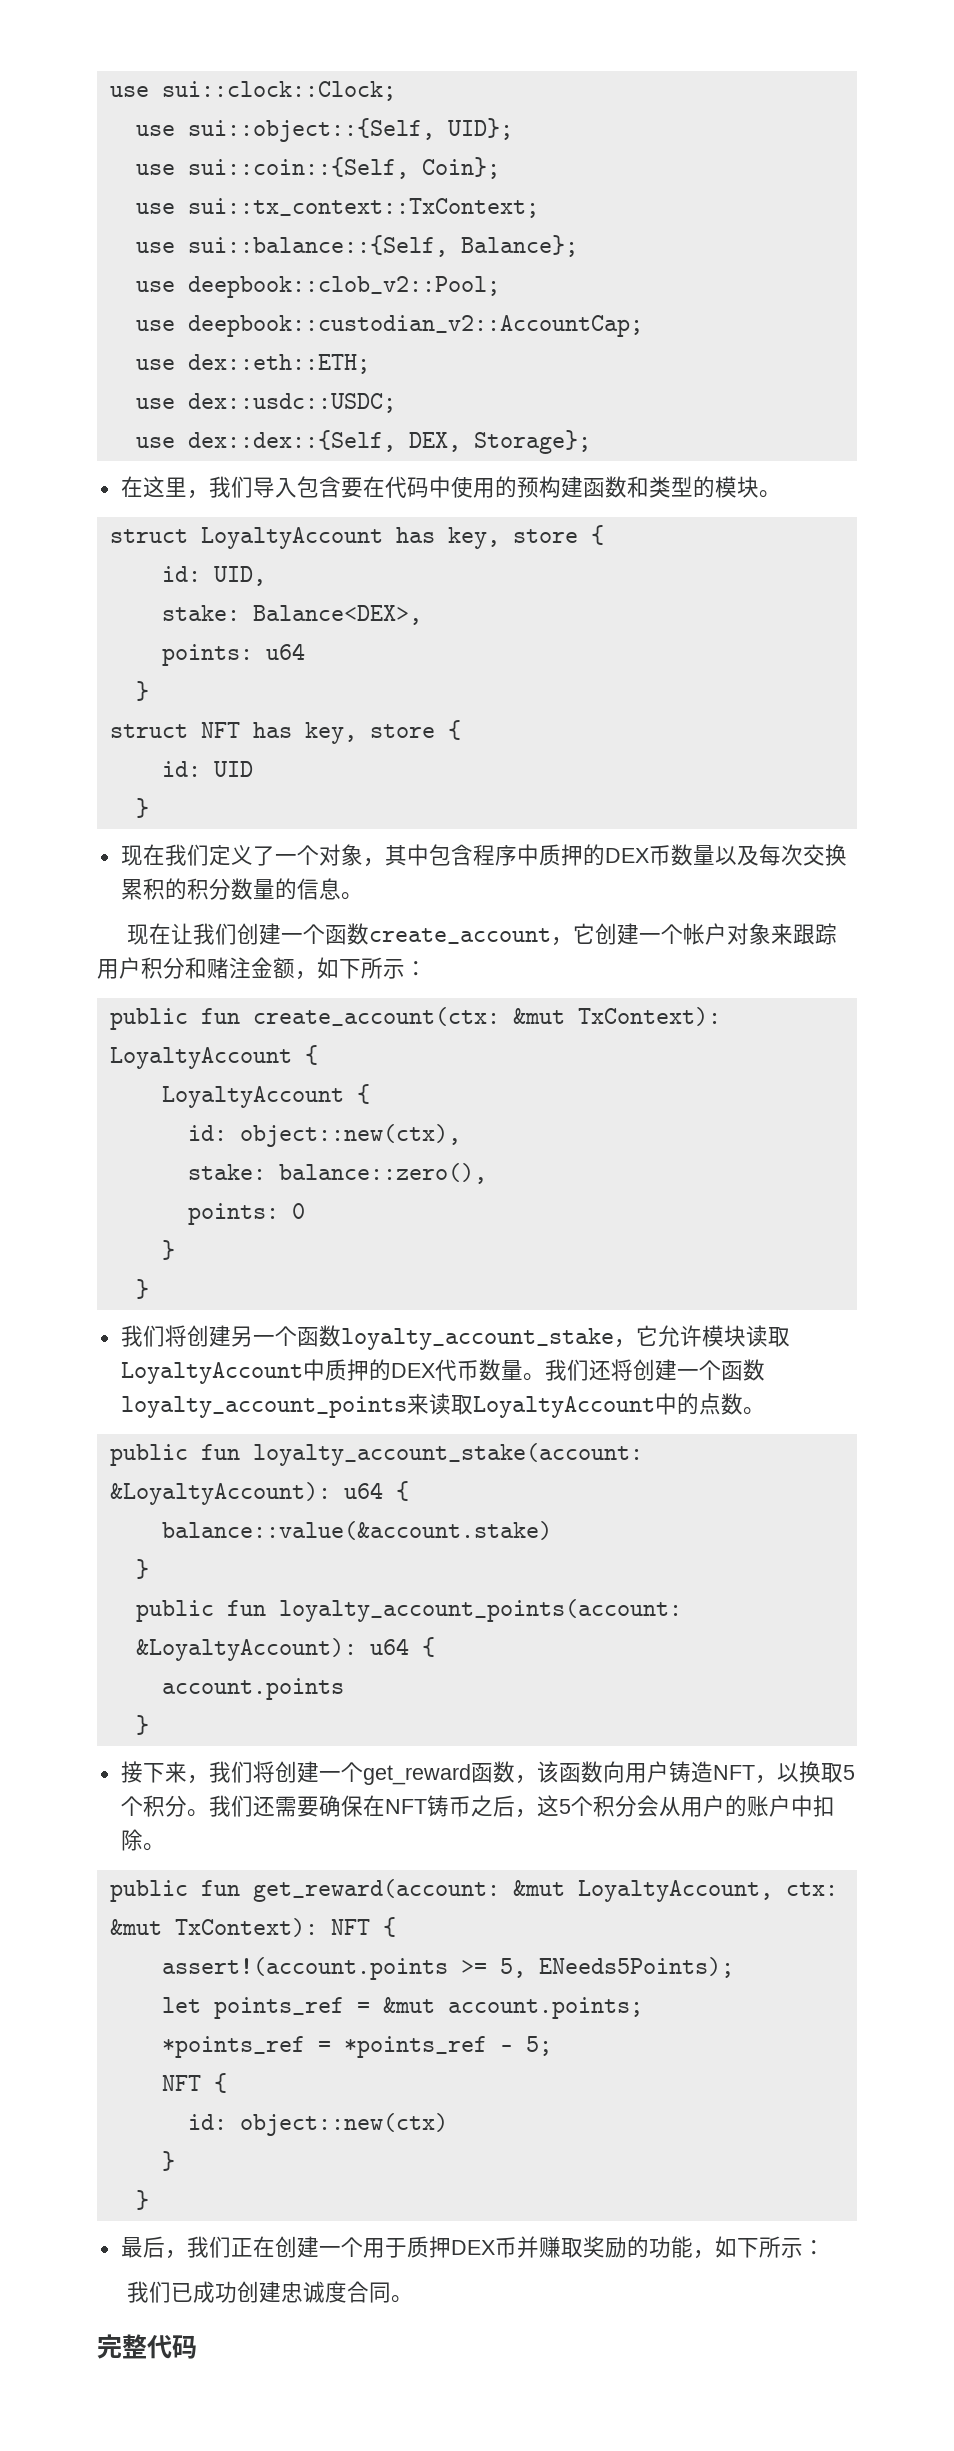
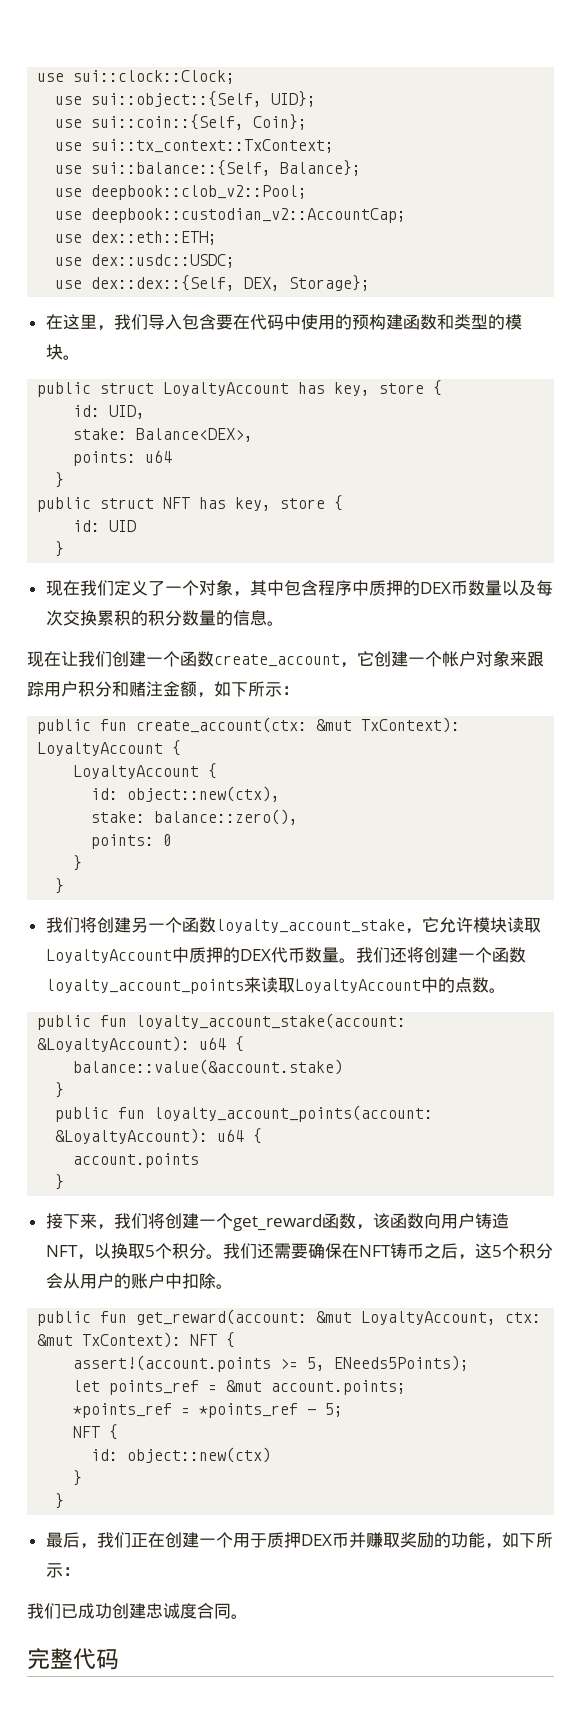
(781, 494) none -> [37,382,92,397] public
(149, 691) none -> [37,497,92,512] public

